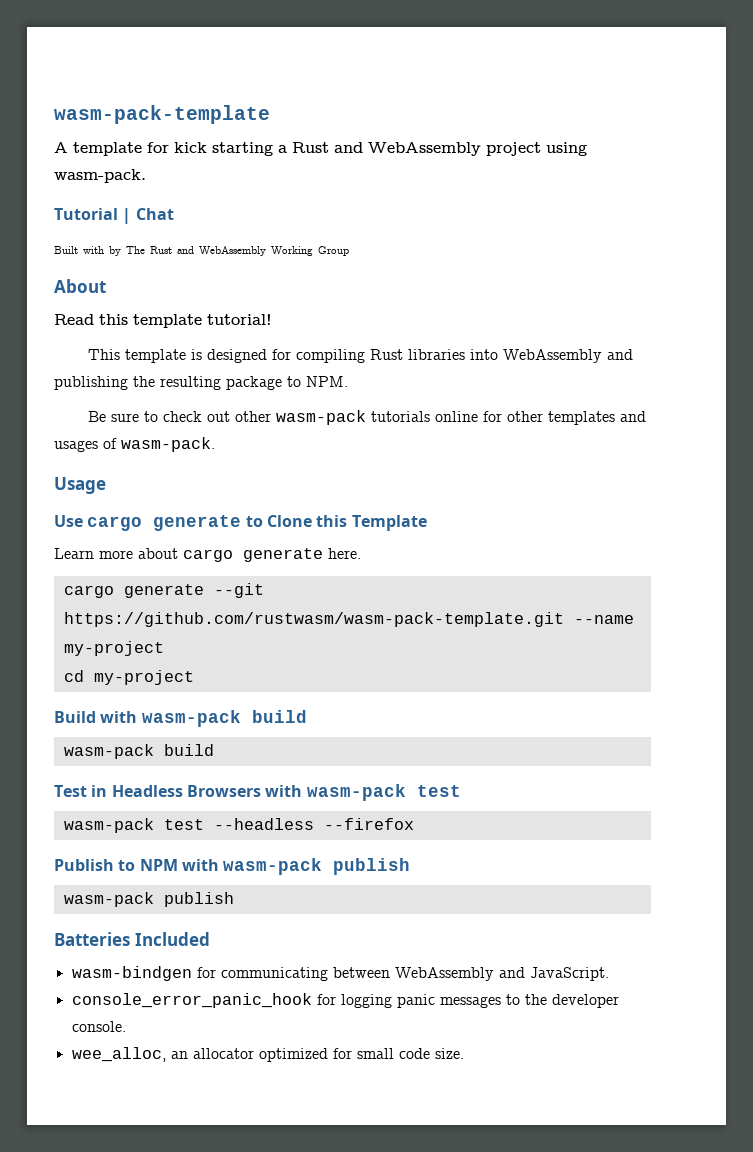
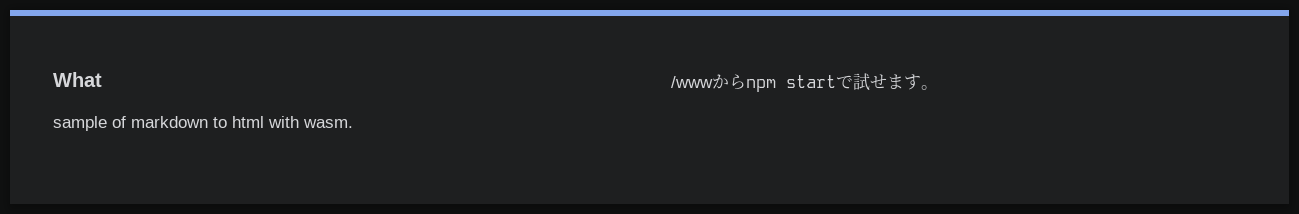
[54,105,270,124] [54,142,587,156] [54,169,146,183] [54,208,174,224] [54,246,349,256] [54,279,106,293] [54,314,272,328] [88,349,634,363] [54,376,348,390] [88,410,647,425] [54,437,215,452] [54,477,106,494] [54,515,427,531] [54,548,361,562] [63,583,264,598] [63,612,634,627] [63,641,164,656] [63,670,194,685] [54,710,307,727] [63,744,214,759] [54,784,461,801] [63,818,414,833] [54,858,411,875] [63,892,234,907] [54,932,210,946] [71,966,609,981] [71,993,619,1008] [71,1021,126,1032] [71,1047,464,1062] wasm-pack-template // A template for kick starting a Rust and WebAssembly project using wasm-pack. // Tutorial | Chat // Built with by The Rust and WebAssembly Working Group // About // Read this template tutorial! // This template is designed for compiling Rust libraries into WebAssembly and publishing the resulting package to NPM. // Be sure to check out other wasm-pack tutorials online for other templates and usages of wasm-pack. // Usage // Use cargo generate to Clone this Template // Learn more about cargo generate here. // cargo generate --git https://github.com/rustwasm/wasm-pack-template.git --name my-project // cd my-project // Build with wasm-pack build // wasm-pack build // Test in Headless Browsers with wasm-pack test // wasm-pack test --headless --firefox // Publish to NPM with wasm-pack publish // wasm-pack publish // Batteries Included // wasm-bindgen for communicating between WebAssembly and JavaScript. // console_error_panic_hook for logging panic messages to the developer console. // wee_alloc, an allocator optimized for small code size. -> [53,72,102,87] [53,116,353,131] [671,73,938,92] What // sample of markdown to html with wasm. // /wwwからnpm startで試せます。

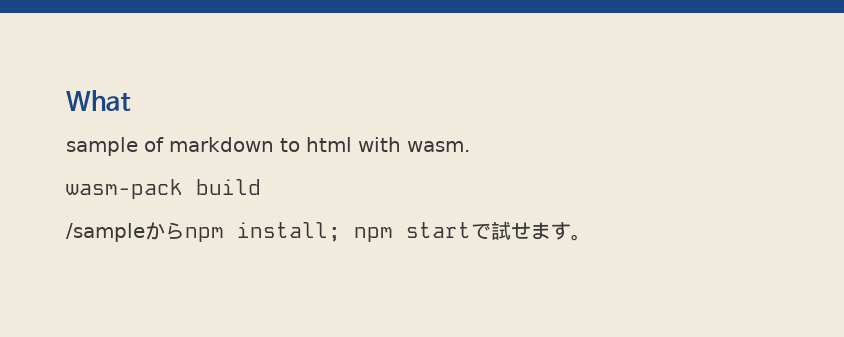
[671,74,746,90] /wwwから -> [66,179,261,199] [66,222,341,242] wasm-pack build // /sampleからnpm install;

